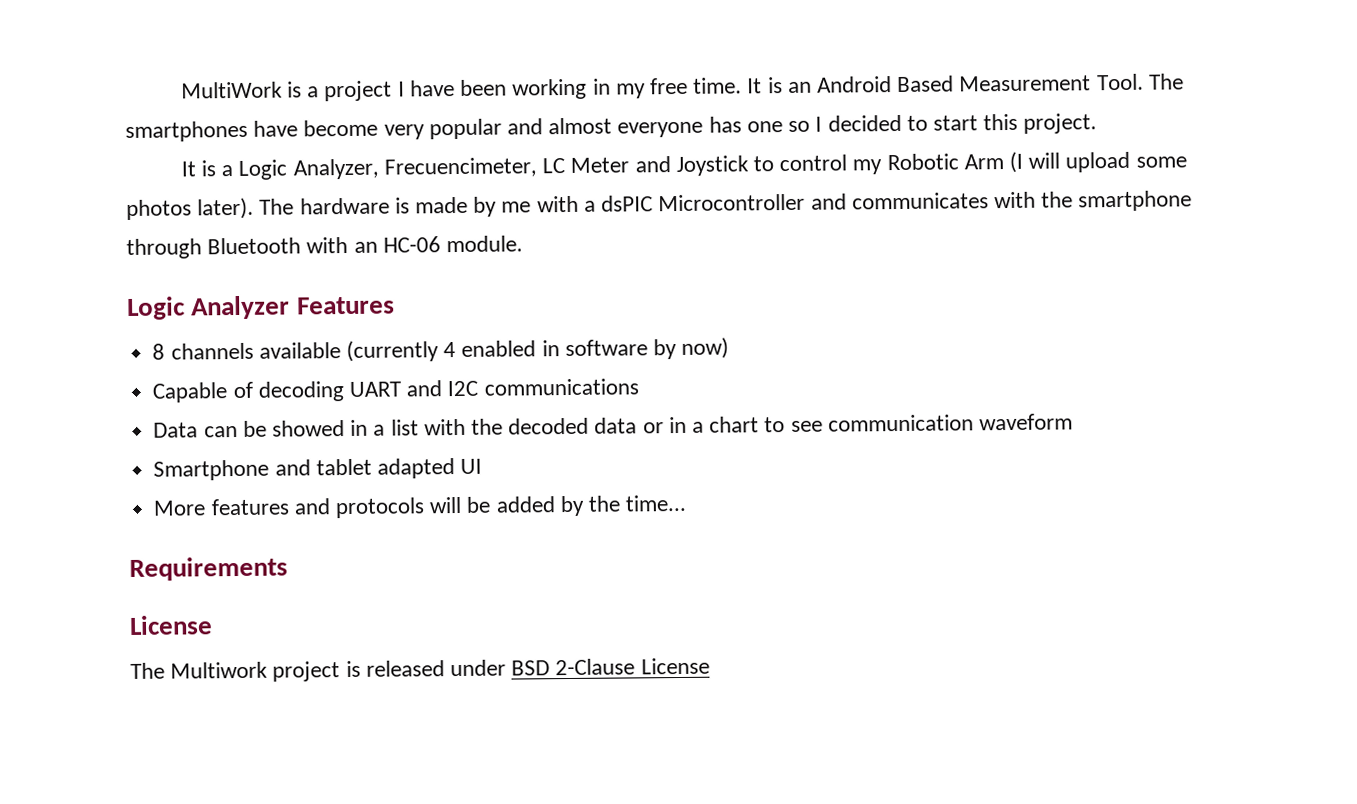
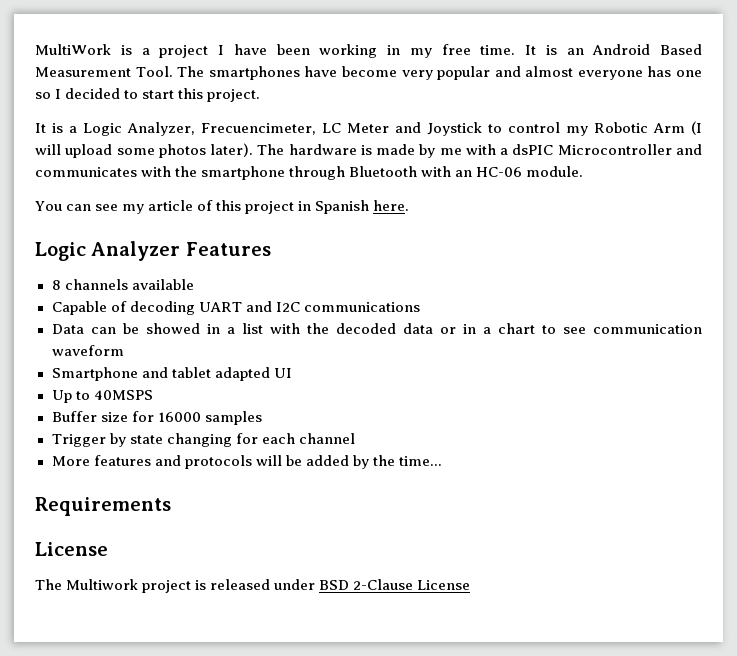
(524, 244) none -> [35,200,410,214] // You can see my article of this project in Spanish here.
[345,337,730,363] (currently 4 enabled in software by now) -> (194, 284) none
(483, 466) none -> [51,390,153,403] [51,411,262,425] [51,433,355,447] // Up to 40MSPS // Buffer size for 16000 samples // Trigger by state changing for each channel

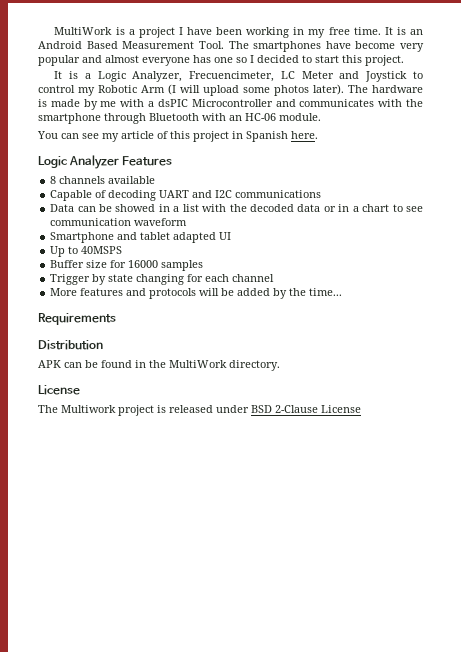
(171, 506) none -> [38,340,103,350] [38,360,280,371] // Distribution // APK can be found in the MultiWork directory.

